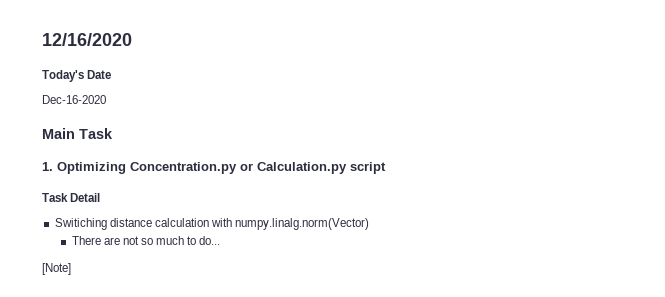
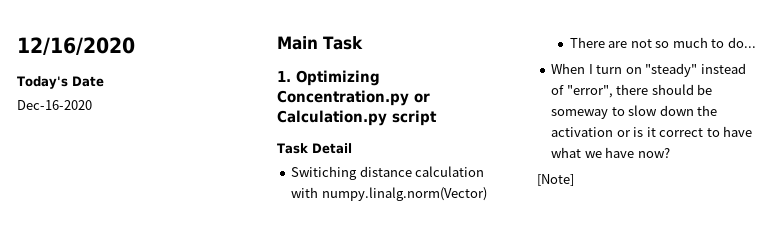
(221, 240) none -> [551,63,746,77] [551,84,713,98] [551,105,718,119] [551,126,753,137] [551,147,670,158] // When I turn on "steady" instead of "error", there should be someway to slow down the activation or is it correct to have what we have now?

